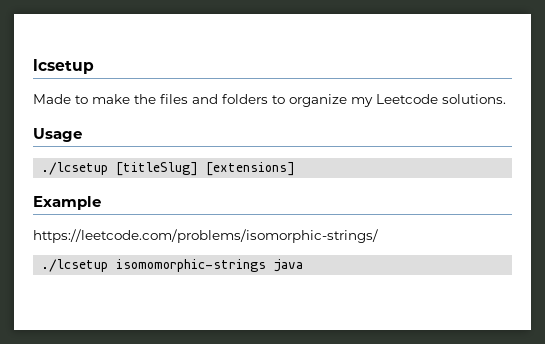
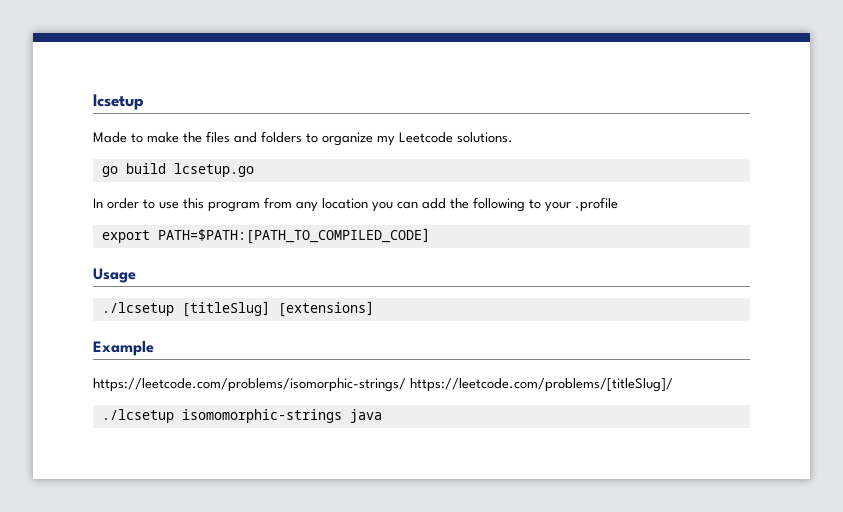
(506, 99) none -> [101,163,254,177] [93,197,618,212] [101,228,430,244] // go build lcsetup.go // In order to use this program from any location you can add the following to your .profile // export PATH=$PATH:[PATH_TO_COMPILED_CODE]
(378, 236) none -> [410,378,673,392] https://leetcode.com/problems/[titleSlug]/

